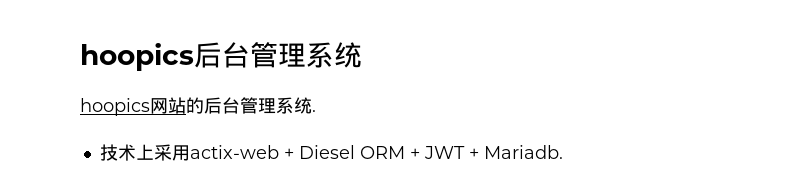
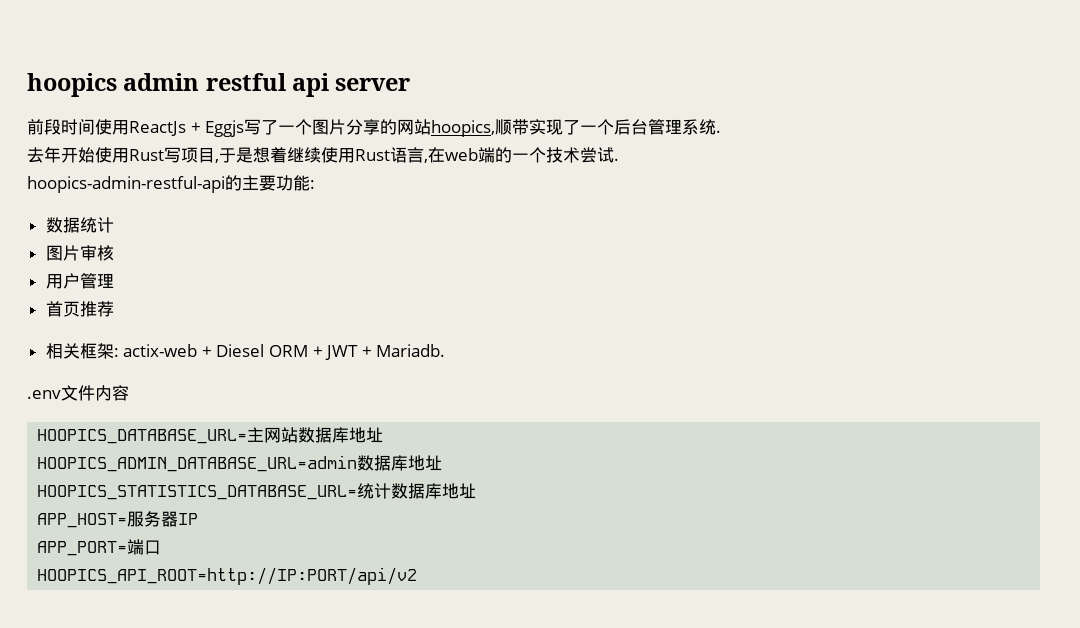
[80,42,362,71] [80,97,316,116] [99,144,190,161] hoopics后台管理系统 // hoopics网站的后台管理系统. // 技术上采用 -> [27,73,411,97] [27,119,722,137] [27,146,619,163] [27,175,315,193] [45,217,114,233] [45,245,114,261] [45,273,114,289] [45,301,114,317] [45,343,119,359] hoopics admin restful api server // 前段时间使用ReactJs + Eggjs写了一个图片分享的网站hoopics,顺带实现了一个后台管理系统. // 去年开始使用Rust写项目,于是想着继续使用Rust语言,在web端的一个技术尝试. // hoopics-admin-restful-api的主要功能: // 数据统计 // 图片审核 // 用户管理 // 首页推荐 // 相关框架:
(563, 152) none -> [27,385,129,401] [37,427,384,444] [37,455,443,472] [37,483,477,500] [37,511,199,528] [37,539,162,556] [37,567,418,585] // .env文件内容 // HOOPICS_DATABASE_URL=主网站数据库地址 // HOOPICS_ADMIN_DATABASE_URL=admin数据库地址 // HOOPICS_STATISTICS_DATABASE_URL=统计数据库地址 // APP_HOST=服务器IP // APP_PORT=端口 // HOOPICS_API_ROOT=http://IP:PORT/api/v2

